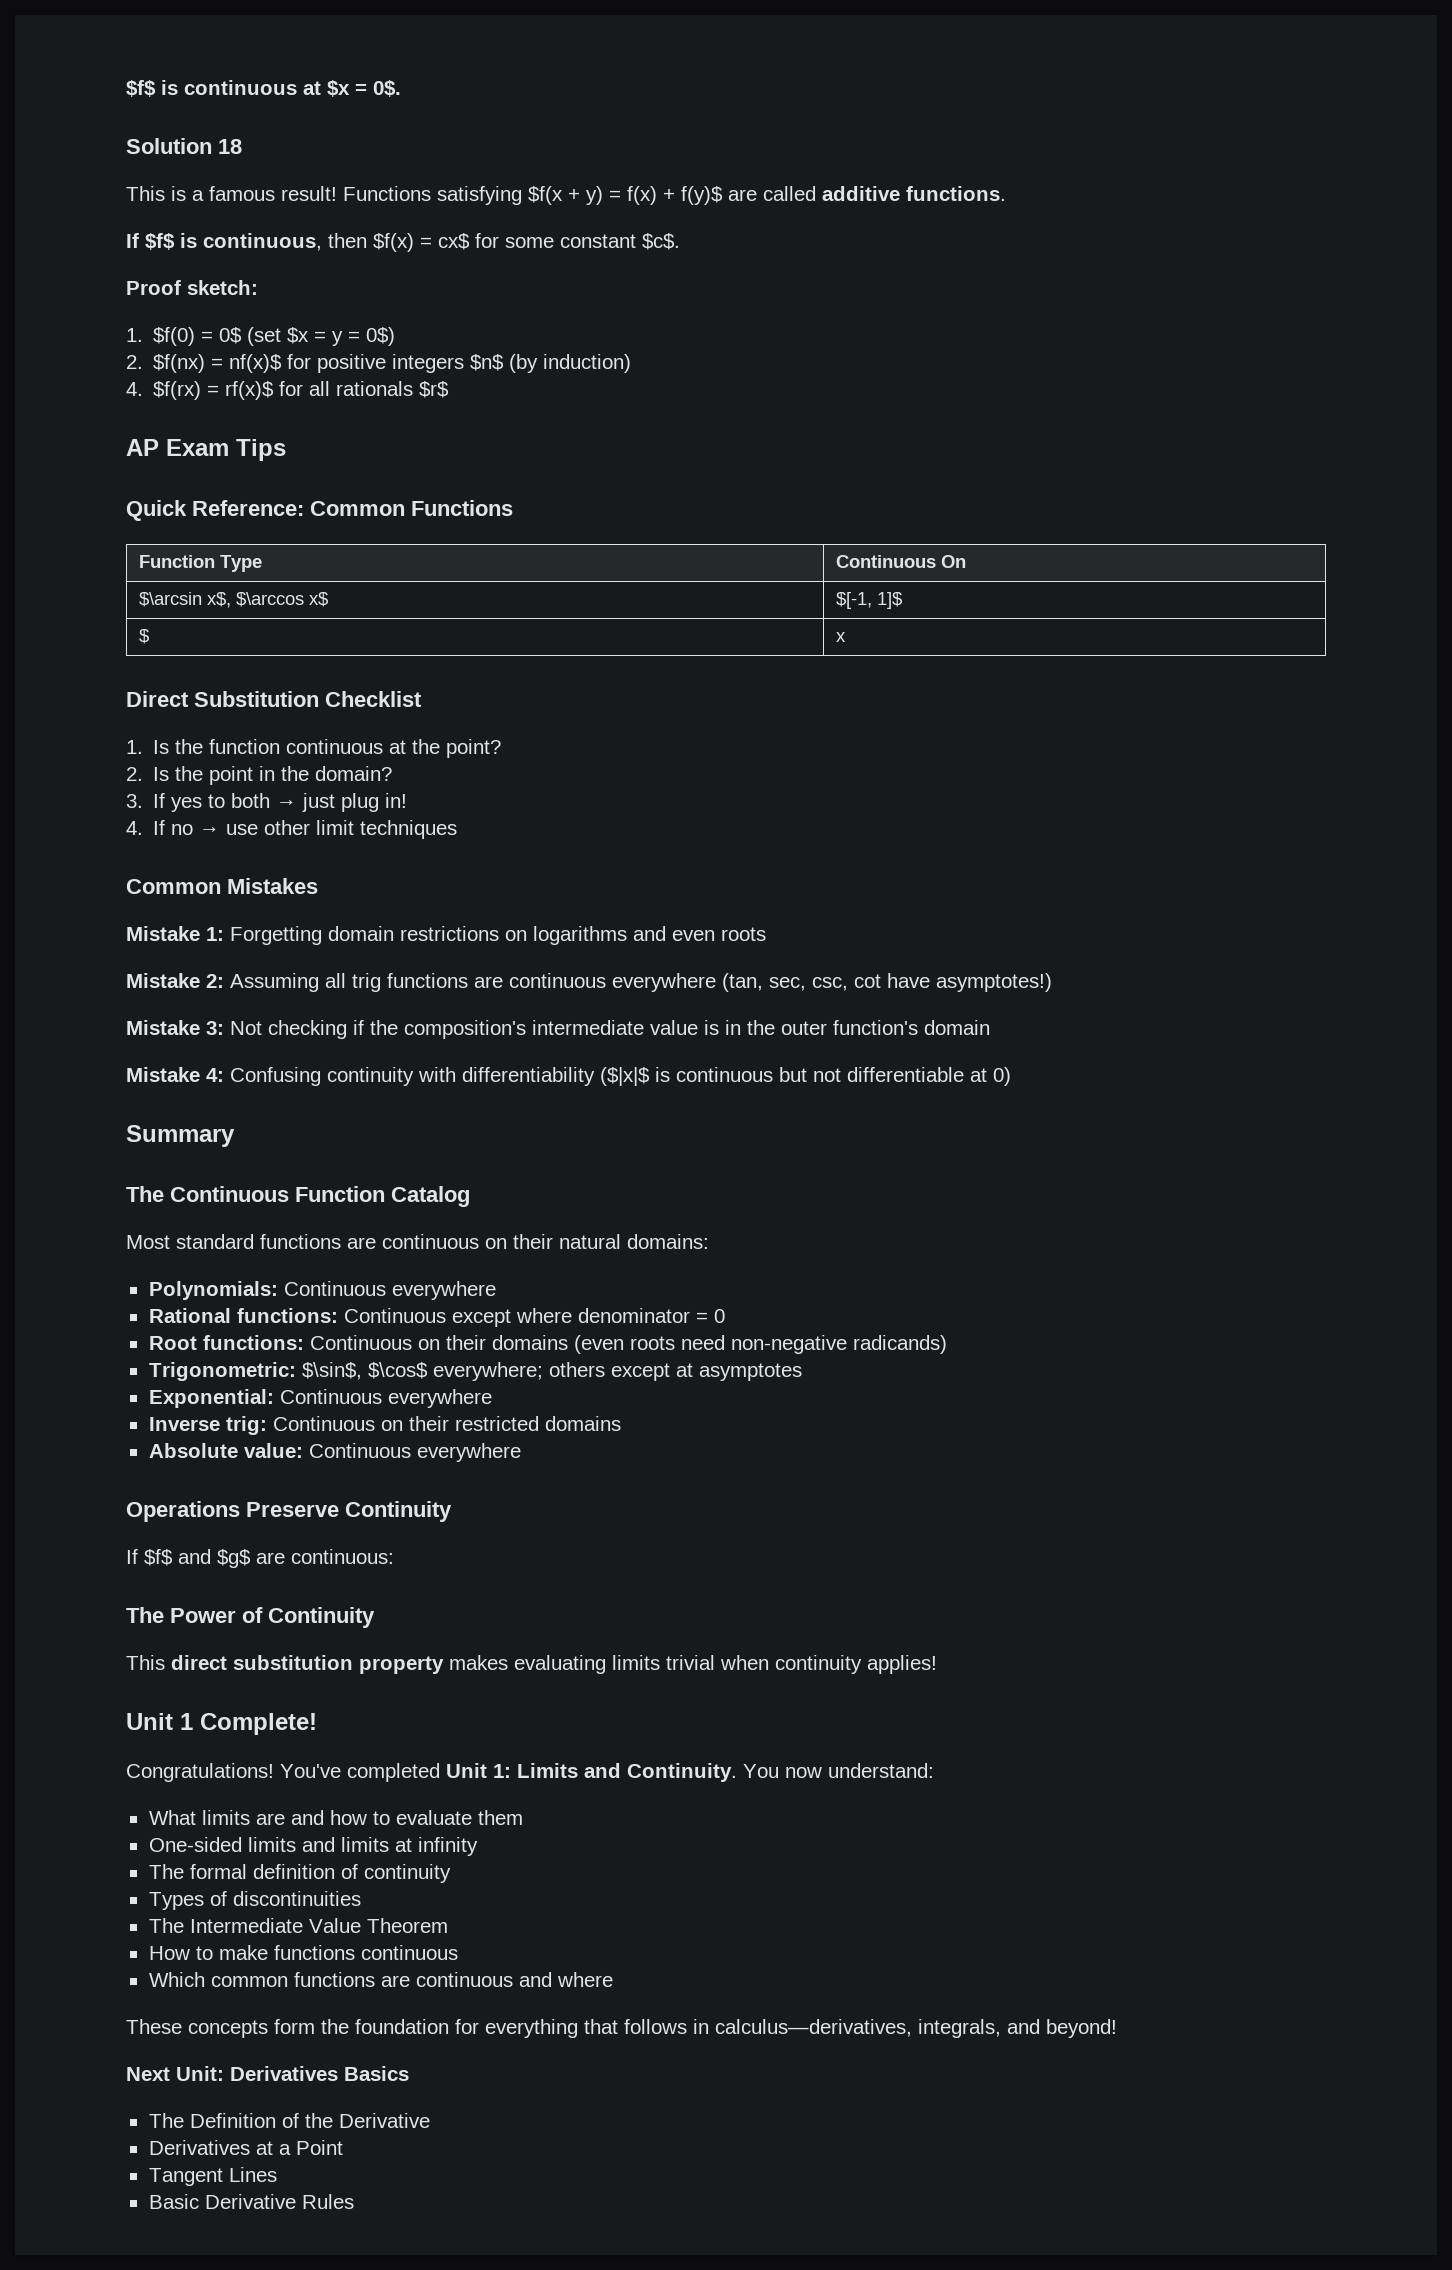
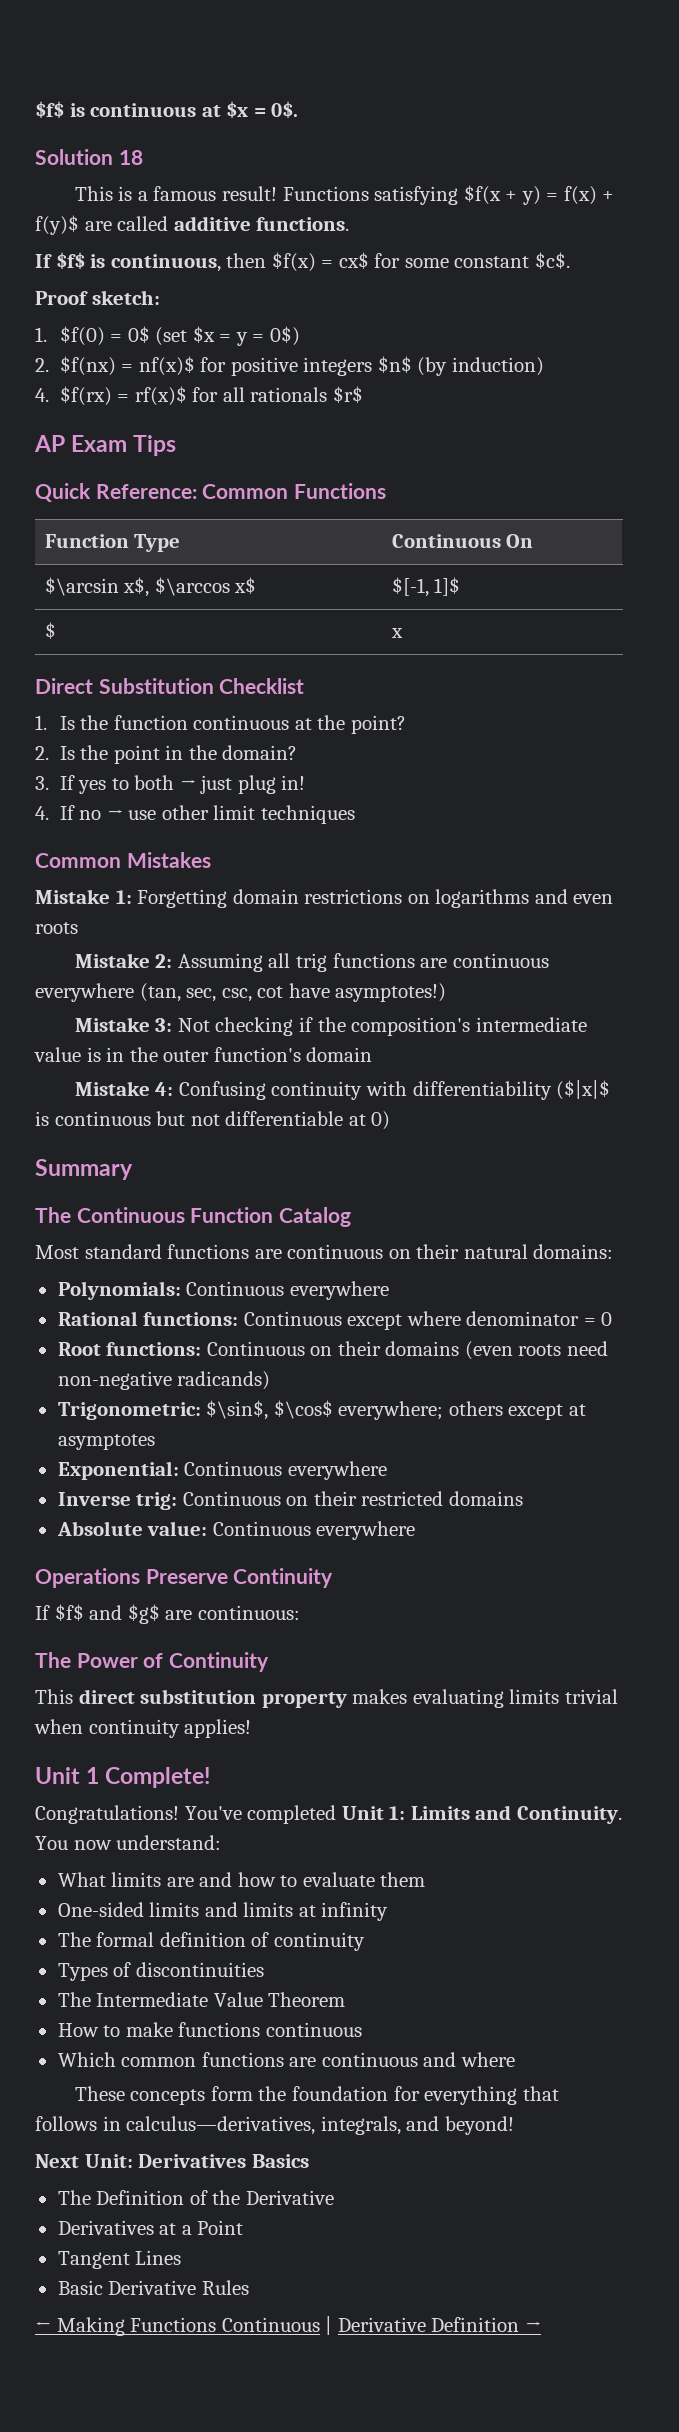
(354, 2201) none -> [35,2316,541,2336] // ← Making Functions Continuous | Derivative Definition →

